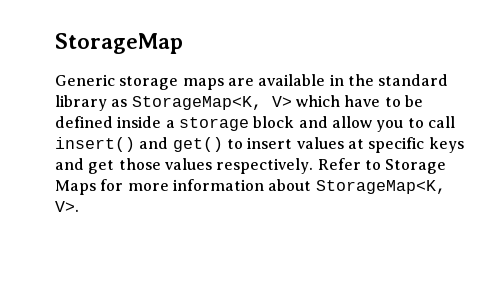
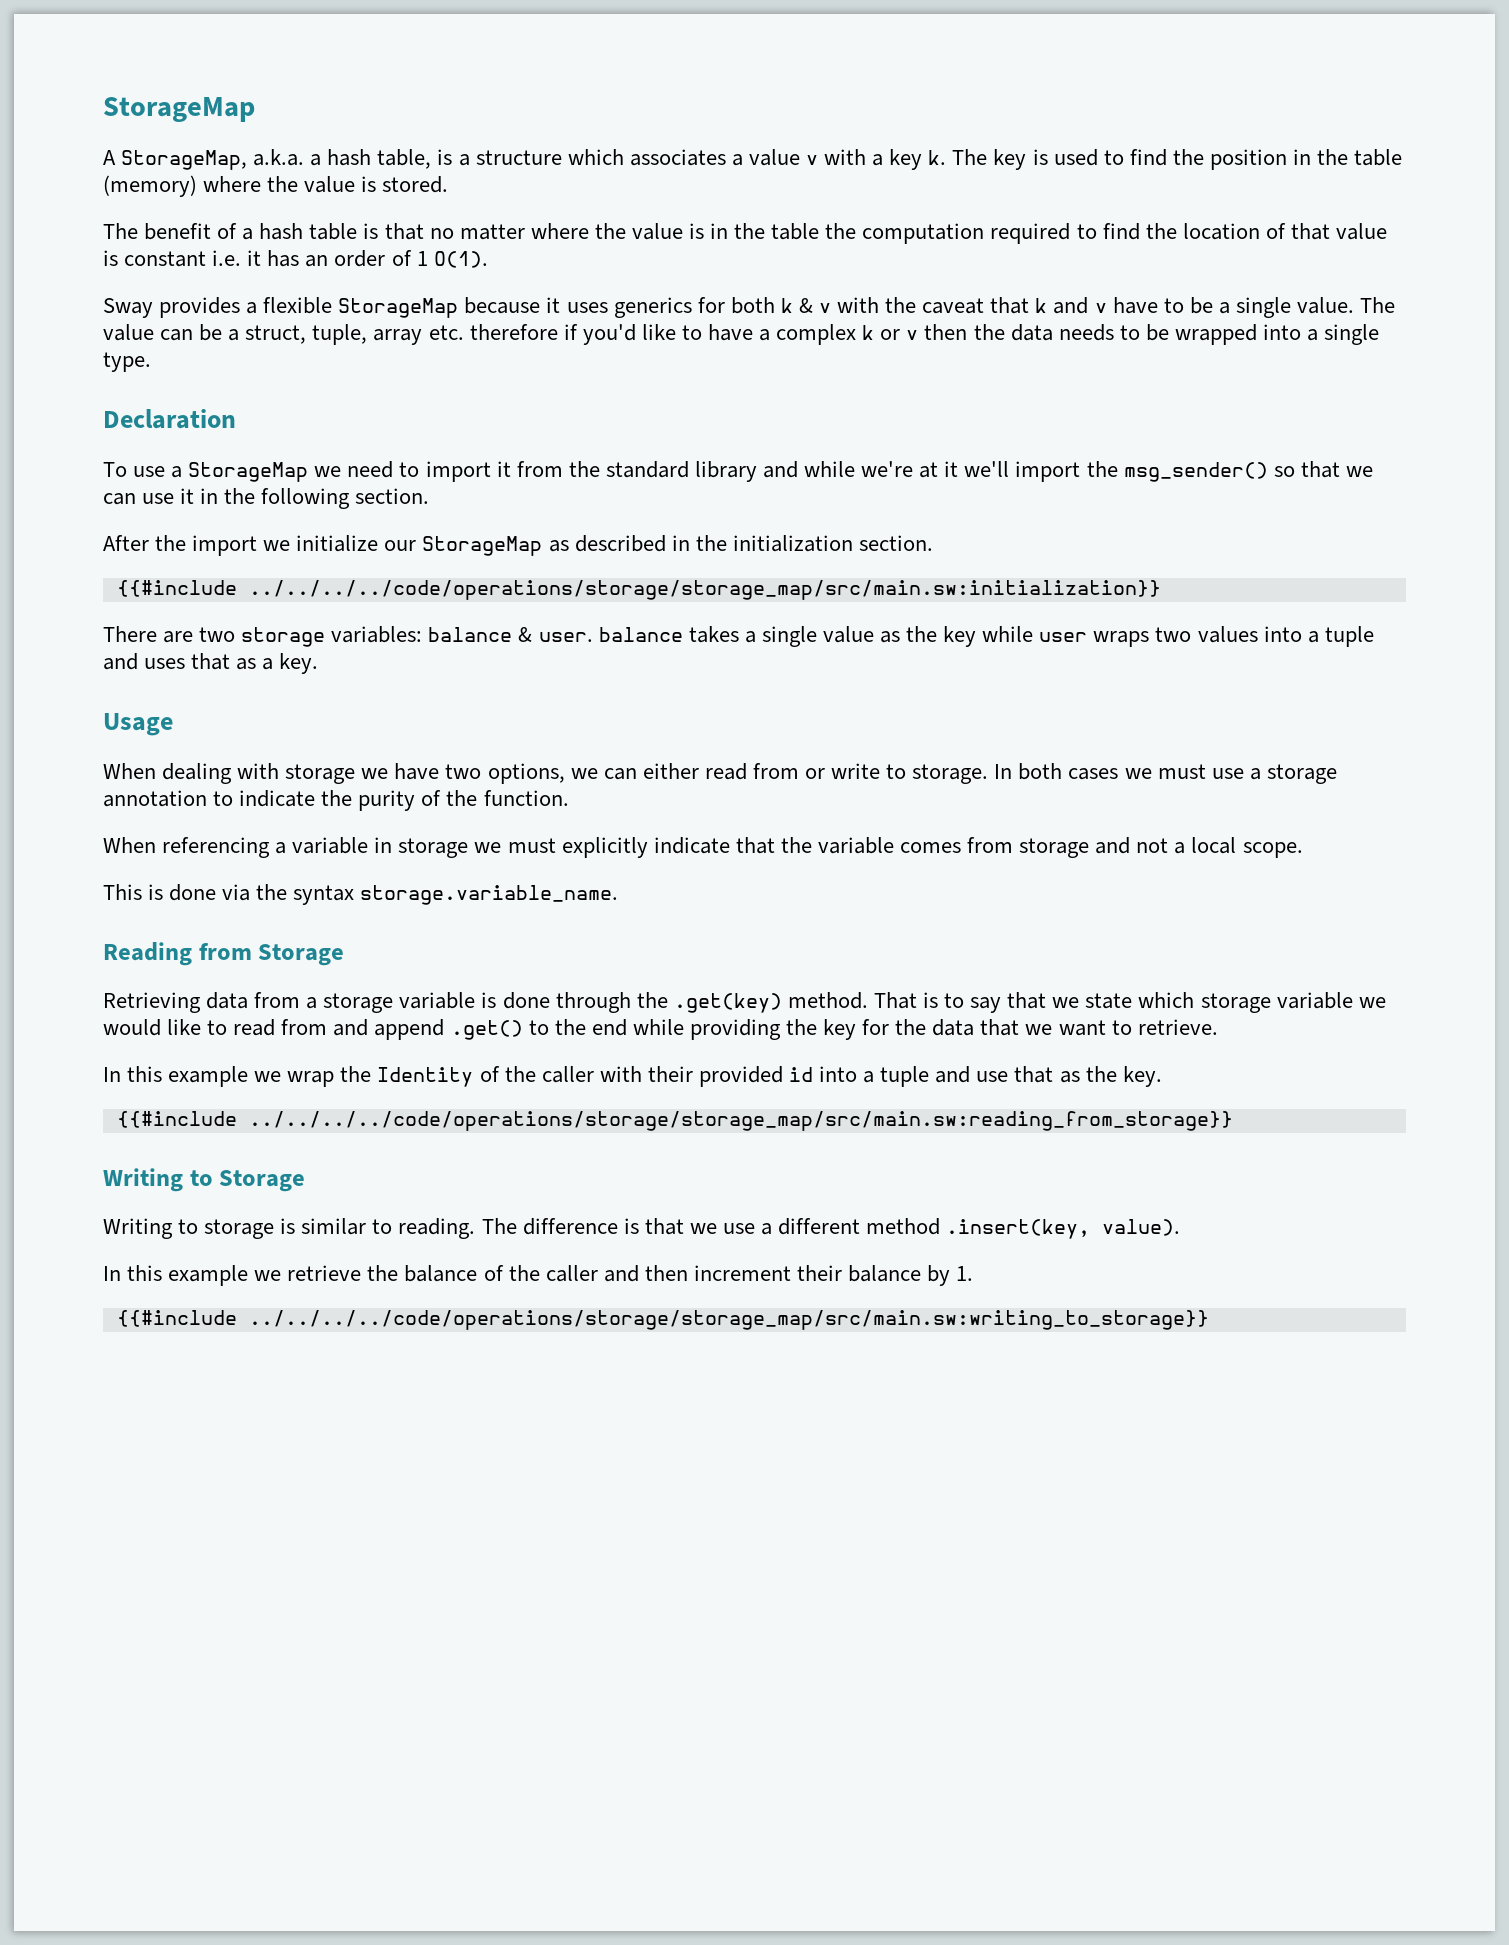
[55,74,449,90] [55,95,423,111] [55,116,455,132] [55,137,464,153] [55,158,447,174] [55,179,446,195] [55,201,79,212] Generic storage maps are available in the standard library as StorageMap<K, V> which have to be defined inside a storage block and allow you to call insert() and get() to insert values at specific keys and get those values respectively. Refer to Storage Maps for more information about StorageMap<K, V>. -> [103,149,1403,170] [103,175,449,197] [103,223,1387,244] [103,250,488,268] [103,297,1396,318] [103,324,1380,345] [103,352,151,372] [103,409,236,429] [103,461,1373,482] [103,488,430,509] [103,535,933,556] [116,580,1161,600] [103,626,1374,647] [103,653,319,674] [103,713,173,736] [103,763,1337,784] [103,790,569,811] [103,837,1303,858] [103,884,619,905] [103,942,345,966] [103,992,1386,1013] [103,1019,1218,1040] [103,1066,1162,1087] [116,1111,1233,1131] [103,1168,306,1192] [103,1218,1181,1239] [103,1265,974,1286] [116,1310,1209,1330] A StorageMap, a.k.a. a hash table, is a structure which associates a value v with a key k. The key is used to find the position in the table (memory) where the value is stored. // The benefit of a hash table is that no matter where the value is in the table the computation required to find the location of that value is constant i.e. it has an order of 1 O(1). // Sway provides a flexible StorageMap because it uses generics for both k & v with the caveat that k and v have to be a single value. The value can be a struct, tuple, array etc. therefore if you'd like to have a complex k or v then the data needs to be wrapped into a single type. // Declaration // To use a StorageMap we need to import it from the standard library and while we're at it we'll import the msg_sender() so that we can use it in the following section. // After the import we initialize our StorageMap as described in the initialization section. // {{#include ../../../../code/operations/storage/storage_map/src/main.sw:initialization}} // There are two storage variables: balance & user. balance takes a single value as the key while user wraps two values into a tuple and uses that as a key. // Usage // When dealing with storage we have two options, we can either read from or write to storage. In both cases we must use a storage annotation to indicate the purity of the function. // When referencing a variable in storage we must explicitly indicate that the variable comes from storage and not a local scope. // This is done via the syntax storage.variable_name. // Reading from Storage // Retrieving data from a storage variable is done through the .get(key) method. That is to say that we state which storage variable we would like to read from and append .get() to the end while providing the key for the data that we want to retrieve. // In this example we wrap the Identity of the caller with their provided id into a tuple and use that as the key. // {{#include ../../../../code/operations/storage/storage_map/src/main.sw:reading_from_storage}} // Writing to Storage // Writing to storage is similar to reading. The difference is that we use a different method .insert(key, value). // In this example we retrieve the balance of the caller and then increment their balance by 1. // {{#include ../../../../code/operations/storage/storage_map/src/main.sw:writing_to_storage}}

